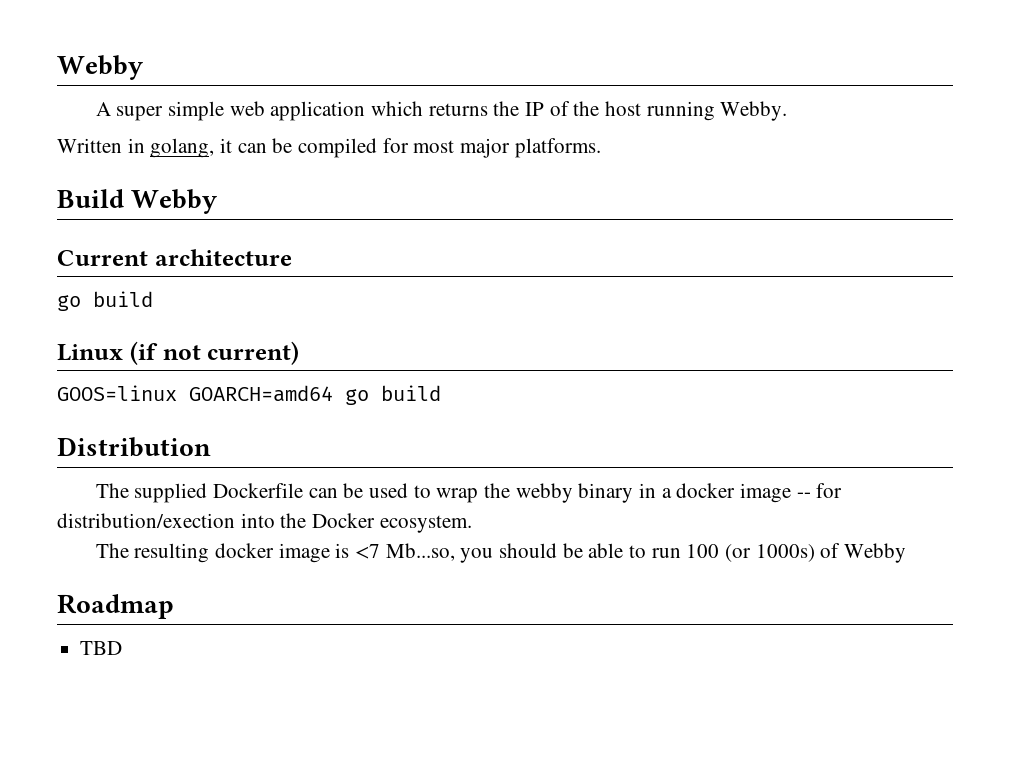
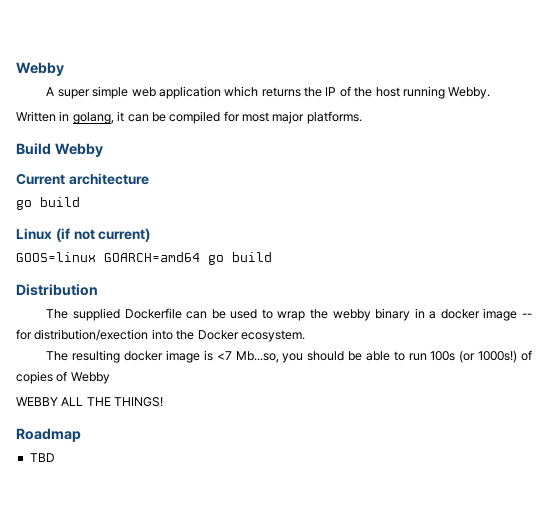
[686,543,906,563] 100 (or 1000s) of Webby -> [430,350,533,363] [16,371,110,384] [16,397,164,407] 100s (or 1000s!) of copies of Webby // WEBBY ALL THE THINGS!

